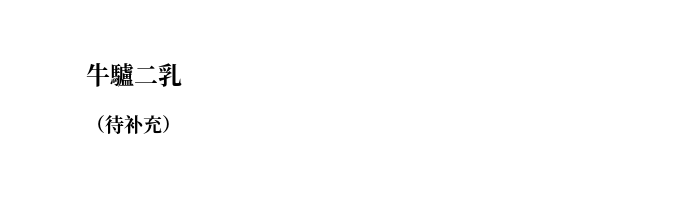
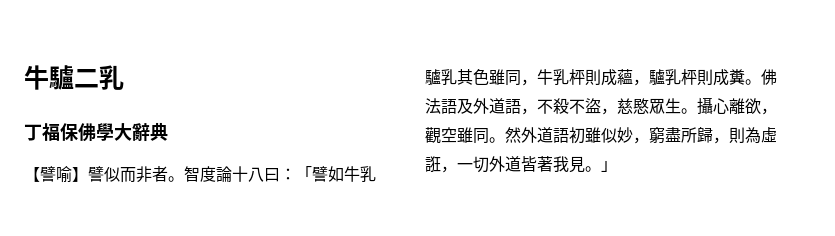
[86,115,181,134] （待补充） -> [24,122,168,142] [24,165,376,183] [425,69,777,86] [425,97,777,115] [425,127,777,144] [425,156,617,173] 丁福保佛學大辭典 // 【譬喻】譬似而非者。智度論十八曰：「譬如牛乳驢乳其色雖同，牛乳枰則成蘊，驢乳枰則成糞。佛法語及外道語，不殺不盜，慈愍眾生。攝心離欲，觀空雖同。然外道語初雖似妙，窮盡所歸，則為虛誑，一切外道皆著我見。」

